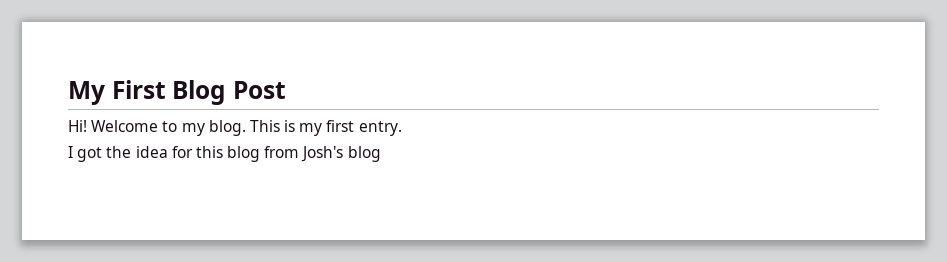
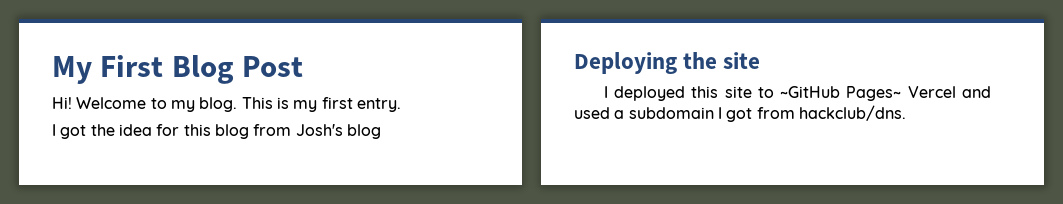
(381, 154) none -> [574,52,761,74] [603,86,991,101] [574,105,906,122] // Deploying the site // I deployed this site to ~GitHub Pages~ Vercel and used a subdomain I got from hackclub/dns.

